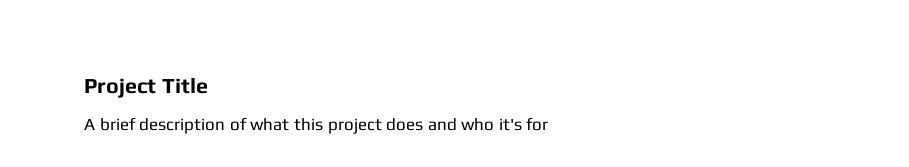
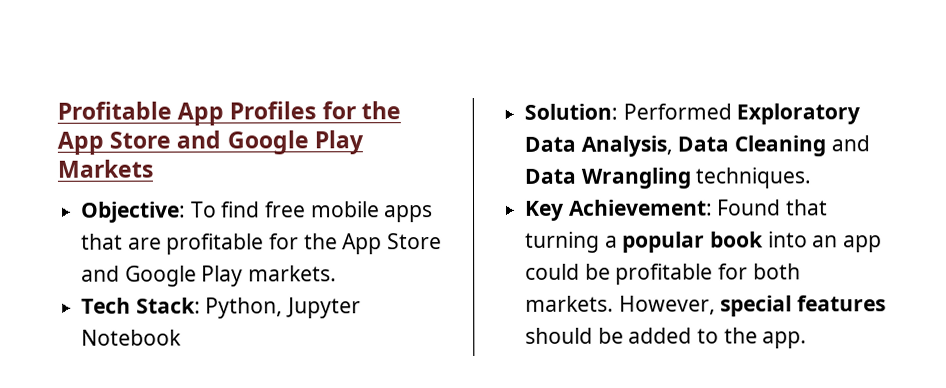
[84,77,208,98] [84,117,549,134] Project Title // A brief description of what this project does and who it's for -> [57,101,401,126] [57,130,364,155] [57,159,153,178] [81,201,434,223] [81,233,443,255] [81,265,338,287] [81,297,362,319] [81,329,183,346] [524,103,861,125] [524,135,870,157] [524,167,812,189] [525,199,829,221] [525,231,883,253] [525,263,801,285] [525,295,887,317] [525,327,808,349] Profitable App Profiles for the App Store and Google Play Markets // Objective: To find free mobile apps that are profitable for the App Store and Google Play markets. // Tech Stack: Python, Jupyter Notebook // Solution: Performed Exploratory Data Analysis, Data Cleaning and Data Wrangling techniques. // Key Achievement: Found that turning a popular book into an app could be profitable for both markets. However, special features should be added to the app.

